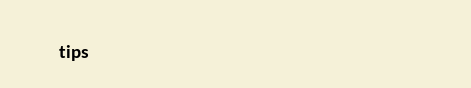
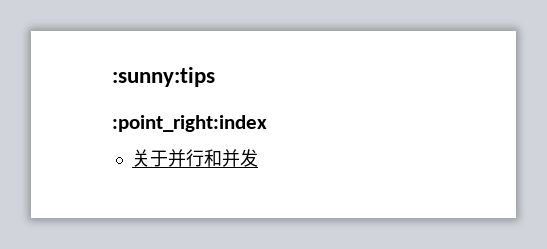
[59,45,89,61] tips -> [112,67,215,87] [112,115,267,132] [131,149,258,167] :sunny:tips // :point_right:index // 关于并行和并发

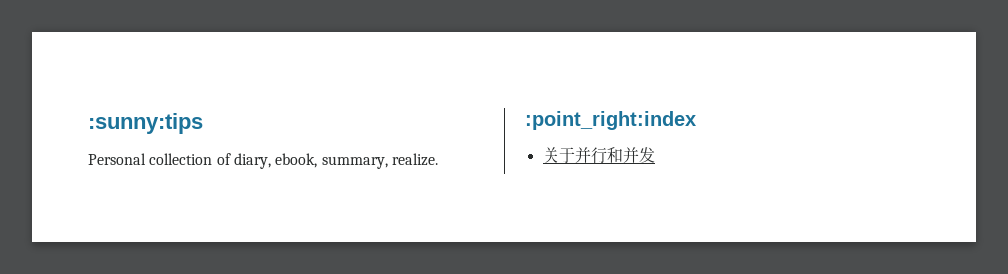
(215, 77) none -> [88,153,438,169] // Personal collection of diary, ebook, summary, realize.

